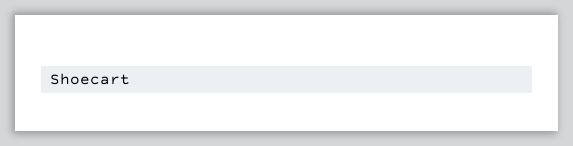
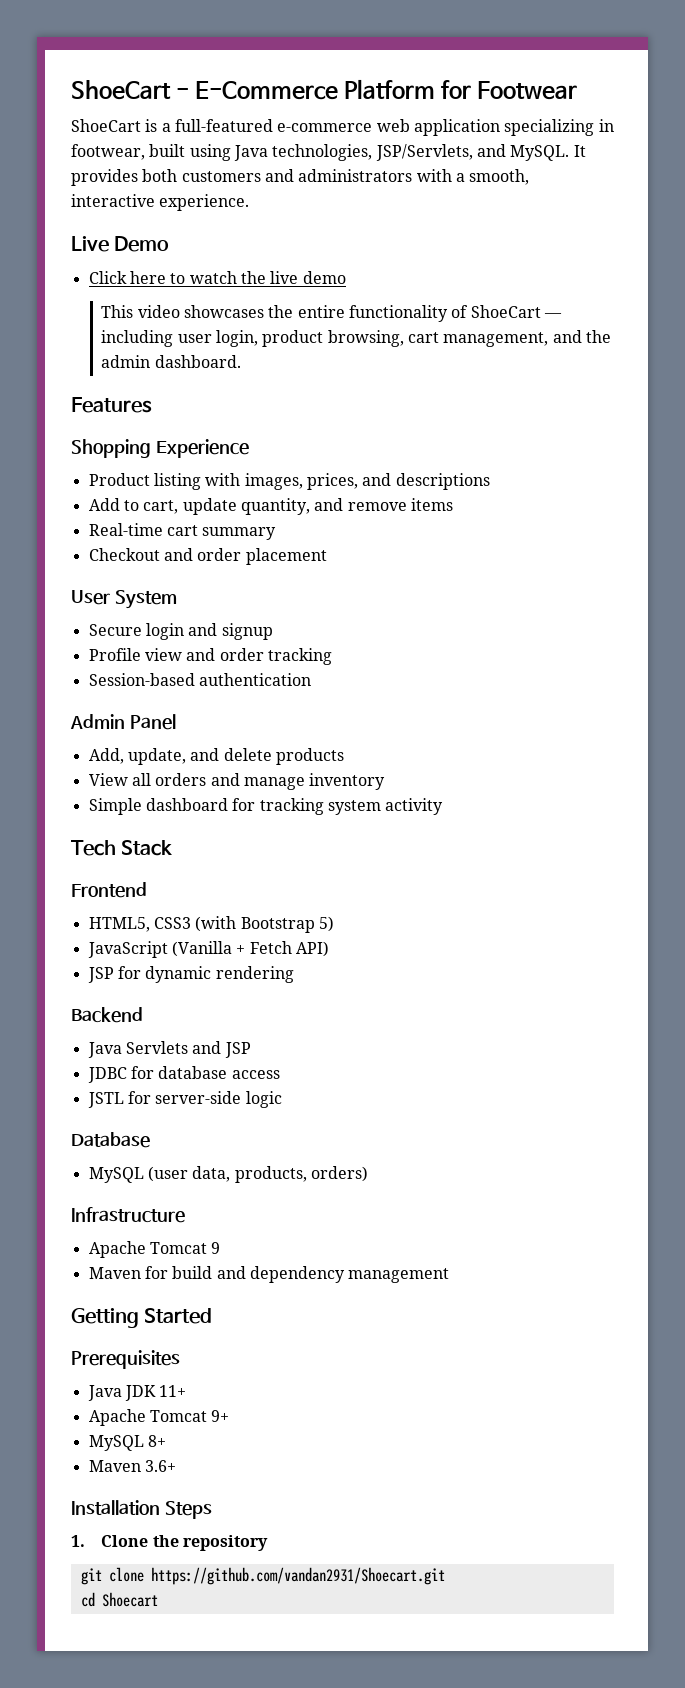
(49, 79) none -> [71,79,578,100] [71,119,614,136] [71,144,586,161] [71,169,530,186] [71,194,250,211] [71,236,170,252] [88,271,346,284] [101,305,562,322] [101,330,611,347] [101,355,241,368] [71,397,152,413] [71,439,249,458] [88,473,490,490] [88,498,453,515] [88,523,277,540] [88,548,327,565] [71,590,177,609] [88,623,273,640] [88,648,332,665] [88,673,311,686] [70,714,176,730] [88,748,344,765] [88,773,386,790] [88,798,444,815] [71,840,173,856] [71,882,147,898] [88,916,334,933] [87,941,329,958] [87,966,294,983] [71,1007,143,1023] [87,1041,251,1058] [87,1066,280,1083] [87,1091,282,1108] [71,1132,150,1148] [88,1166,368,1183] [71,1207,185,1223] [88,1241,221,1258] [88,1266,450,1283] [71,1308,213,1328] [71,1350,180,1369] [87,1385,187,1401] [88,1409,230,1426] [88,1435,166,1451] [88,1460,176,1472] [71,1500,212,1519] [71,1535,269,1551] [80,1567,445,1585] [80,1592,95,1607] ShoeCart - E-Commerce Platform for Footwear // ShoeCart is a full-featured e-commerce web application specializing in footwear, built using Java technologies, JSP/Servlets, and MySQL. It provides both customers and administrators with a smooth, interactive experience. // Live Demo // Click here to watch the live demo // This video showcases the entire functionality of ShoeCart — including user login, product browsing, cart management, and the admin dashboard. // Features // Shopping Experience // Product listing with images, prices, and descriptions // Add to cart, update quantity, and remove items // Real-time cart summary // Checkout and order placement // User System // Secure login and signup // Profile view and order tracking // Session-based authentication // Admin Panel // Add, update, and delete products // View all orders and manage inventory // Simple dashboard for tracking system activity // Tech Stack // Frontend // HTML5, CSS3 (with Bootstrap 5) // JavaScript (Vanilla + Fetch API) // JSP for dynamic rendering // Backend // Java Servlets and JSP // JDBC for database access // JSTL for server-side logic // Database // MySQL (user data, products, orders) // Infrastructure // Apache Tomcat 9 // Maven for build and dependency management // Getting Started // Prerequisites // Java JDK 11+ // Apache Tomcat 9+ // MySQL 8+ // Maven 3.6+ // Installation Steps // 1. Clone the repository // git clone https://github.com/vandan2931/Shoecart.git // cd

